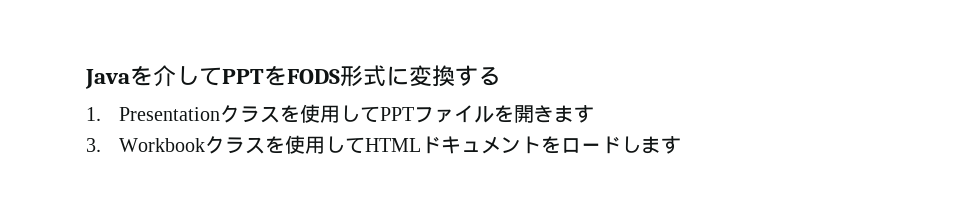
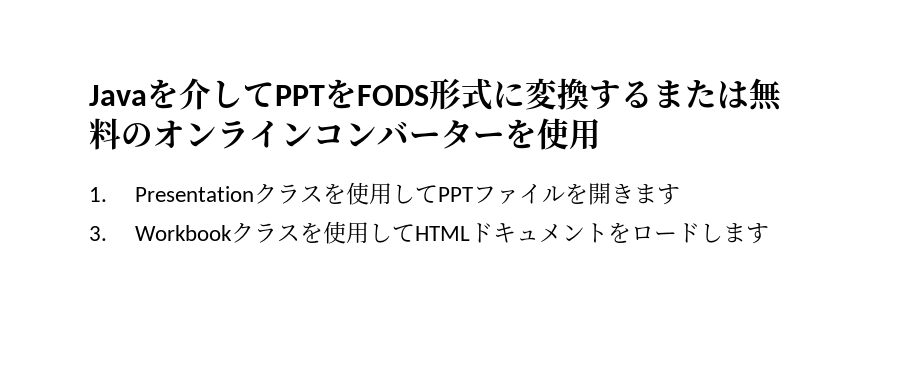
(501, 76) none -> [653,78,782,112] [89,118,601,150] または無料のオンラインコンバーターを使用

